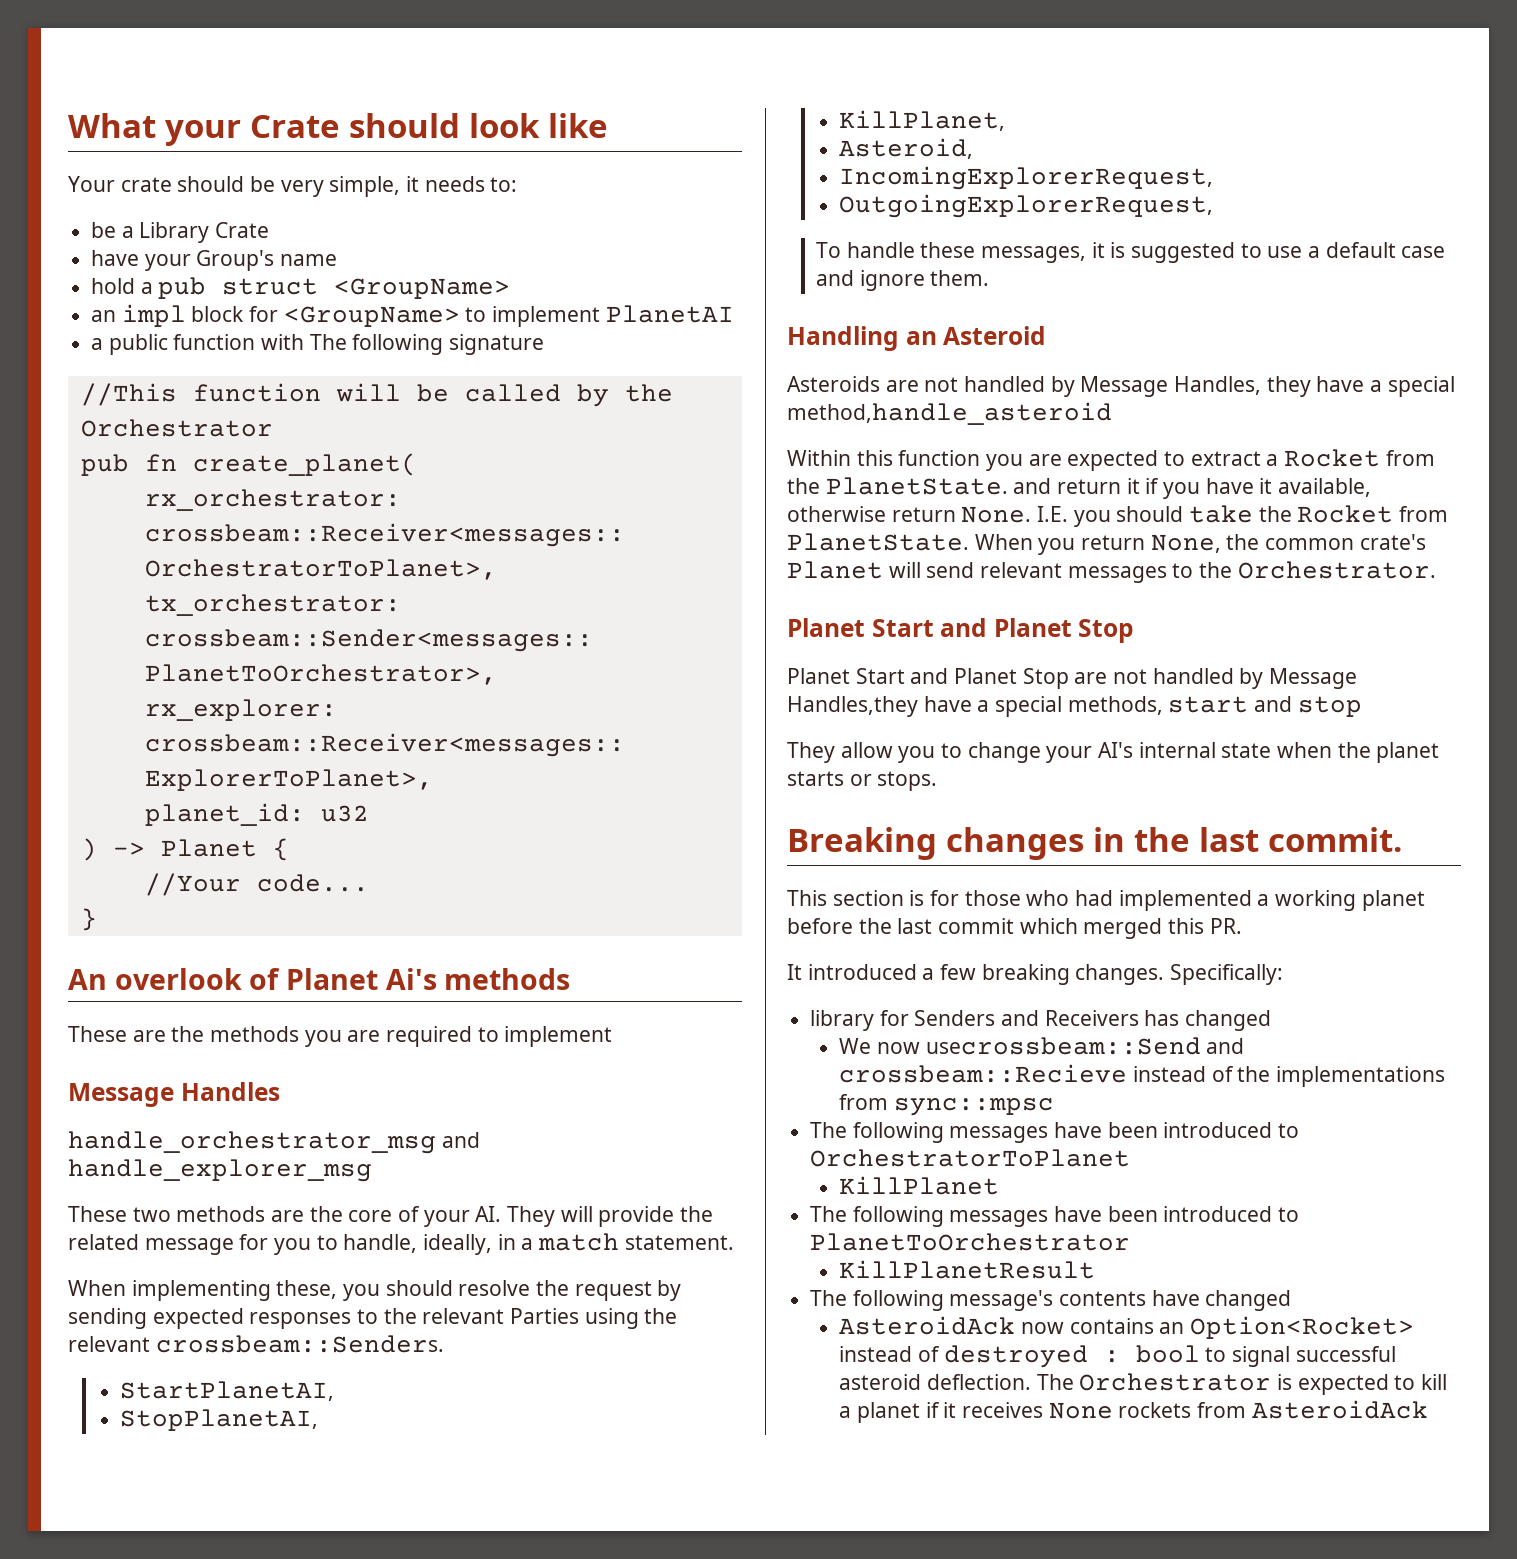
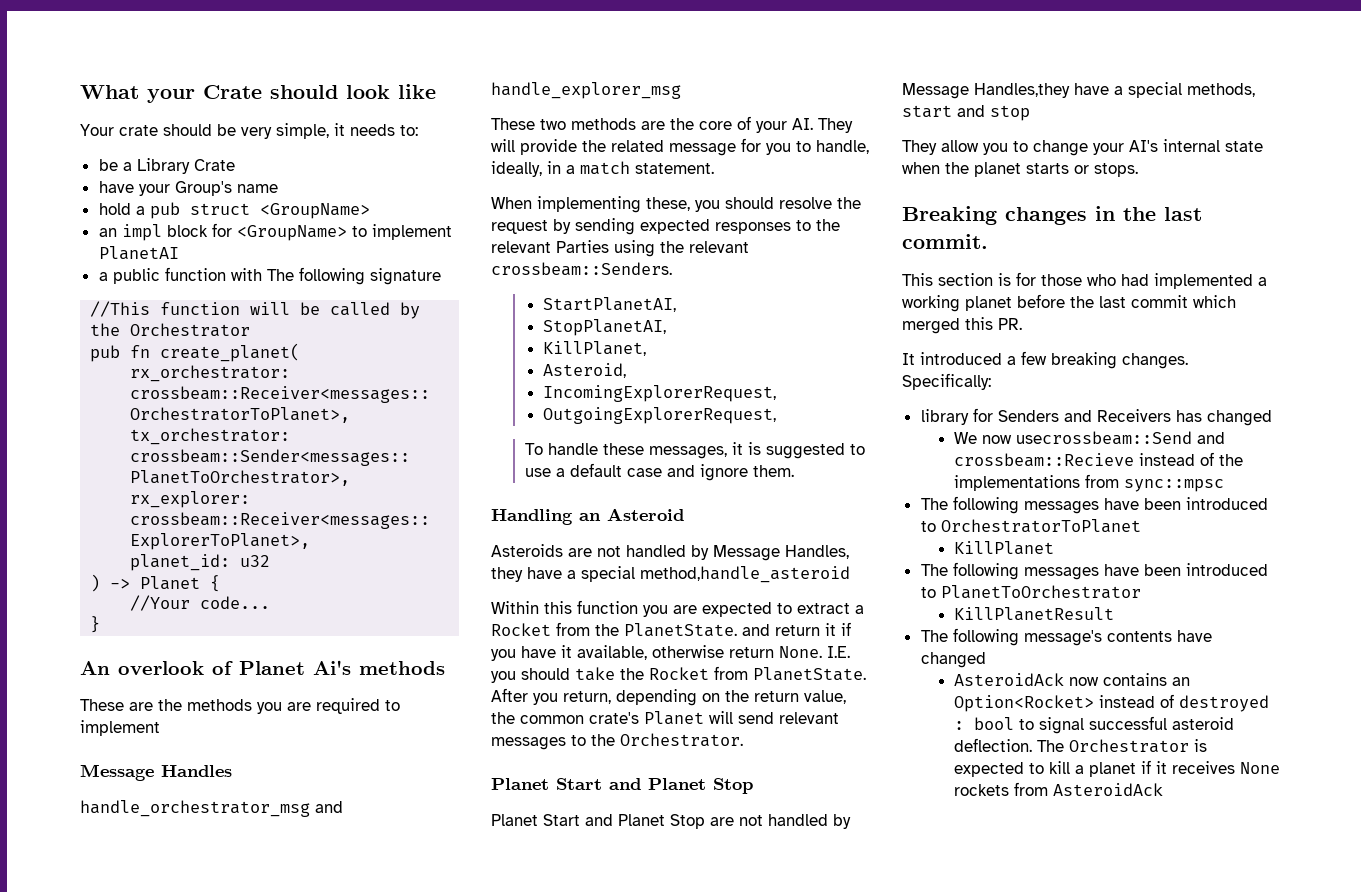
[974,534,1221,555] When you return None, -> [491,688,846,706] After you return, depending on the return value,

